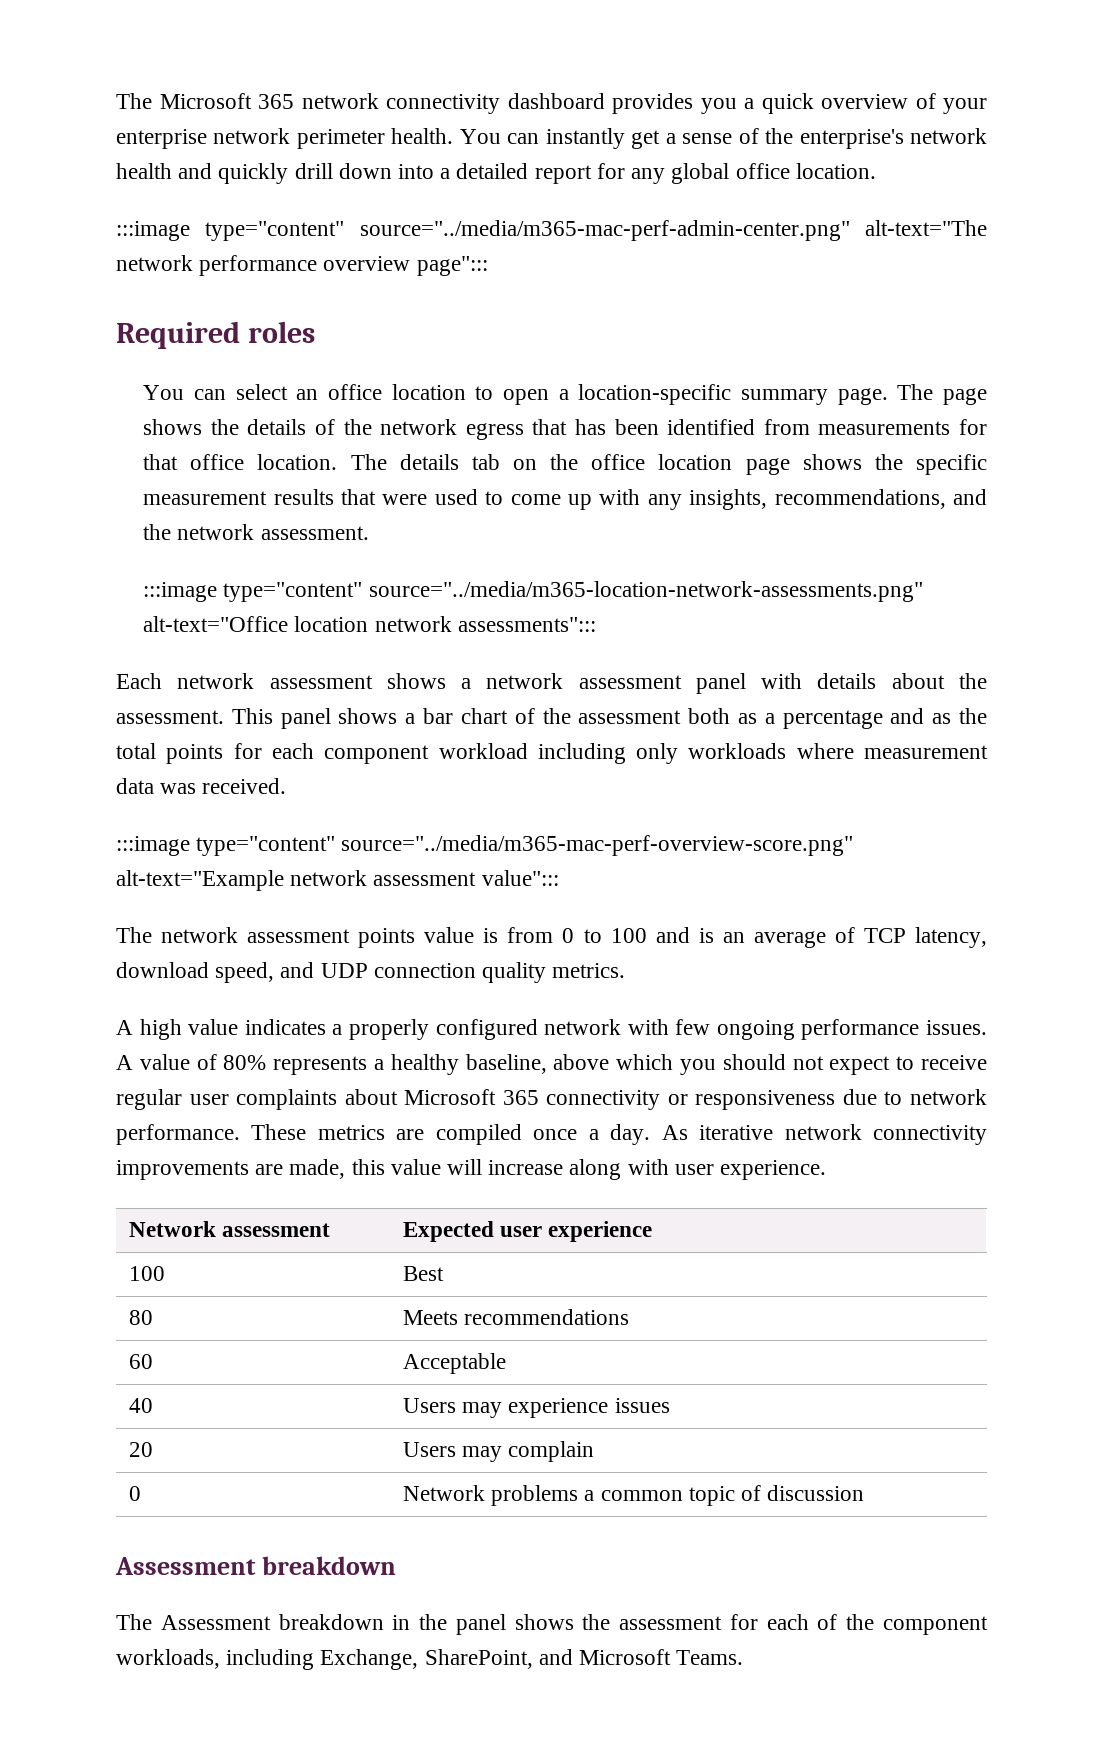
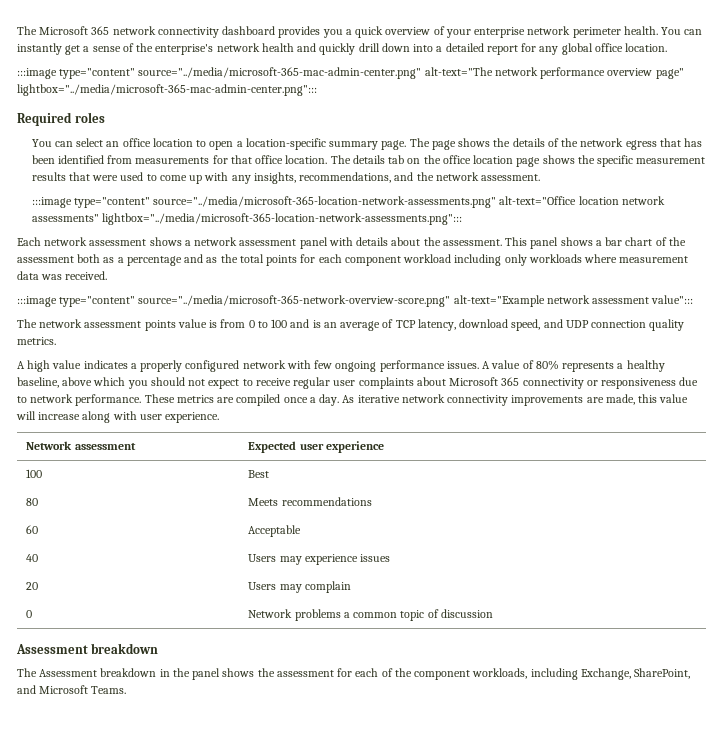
[359,220,850,241] source="../media/m365-mac-perf-admin-center.png" -> [138,67,422,79] source="../media/microsoft-365-mac-admin-center.png"
[416,256,488,276] page"::: -> [655,68,684,79] [17,84,317,96] page" lightbox="../media/microsoft-365-mac-admin-center.png":::
[368,581,923,602] source="../media/m365-location-network-assessments.png" -> [153,196,497,208] source="../media/microsoft-365-location-network-assessments.png"
[457,617,596,632] assessments"::: -> [31,213,462,225] assessments" lightbox="../media/microsoft-365-location-network-assessments.png":::
[341,835,854,856] source="../media/m365-mac-perf-overview-score.png" -> [138,295,451,307] source="../media/microsoft-365-network-overview-score.png"

